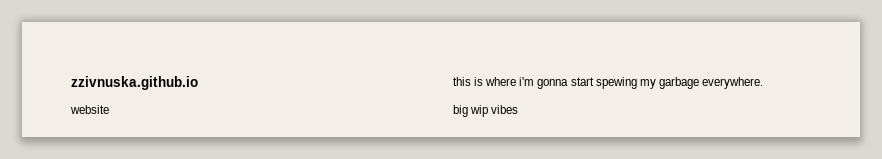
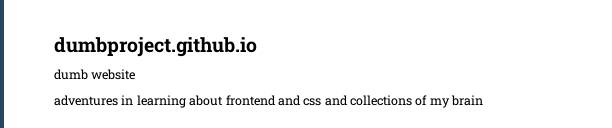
[71,76,198,90] zzivnuska.github.io // -> [54,37,257,57] [54,69,88,80] dumbproject.github.io // dumb
[453,77,763,89] [453,105,519,117] this is where i'm gonna start spewing my garbage everywhere. // big wip vibes -> [54,95,484,108] adventures in learning about frontend and css and collections of my brain

